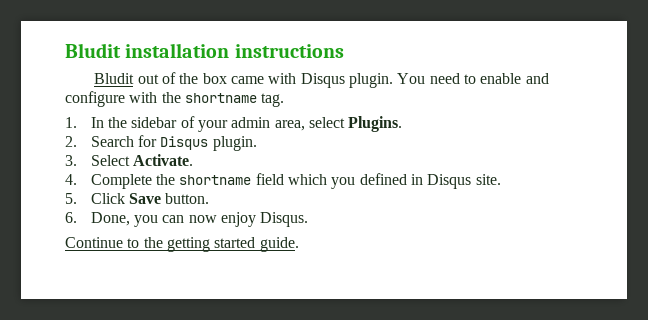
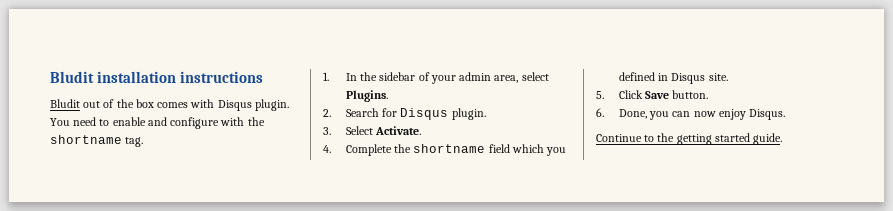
[231,76,265,84] came -> [157,102,189,108] comes

